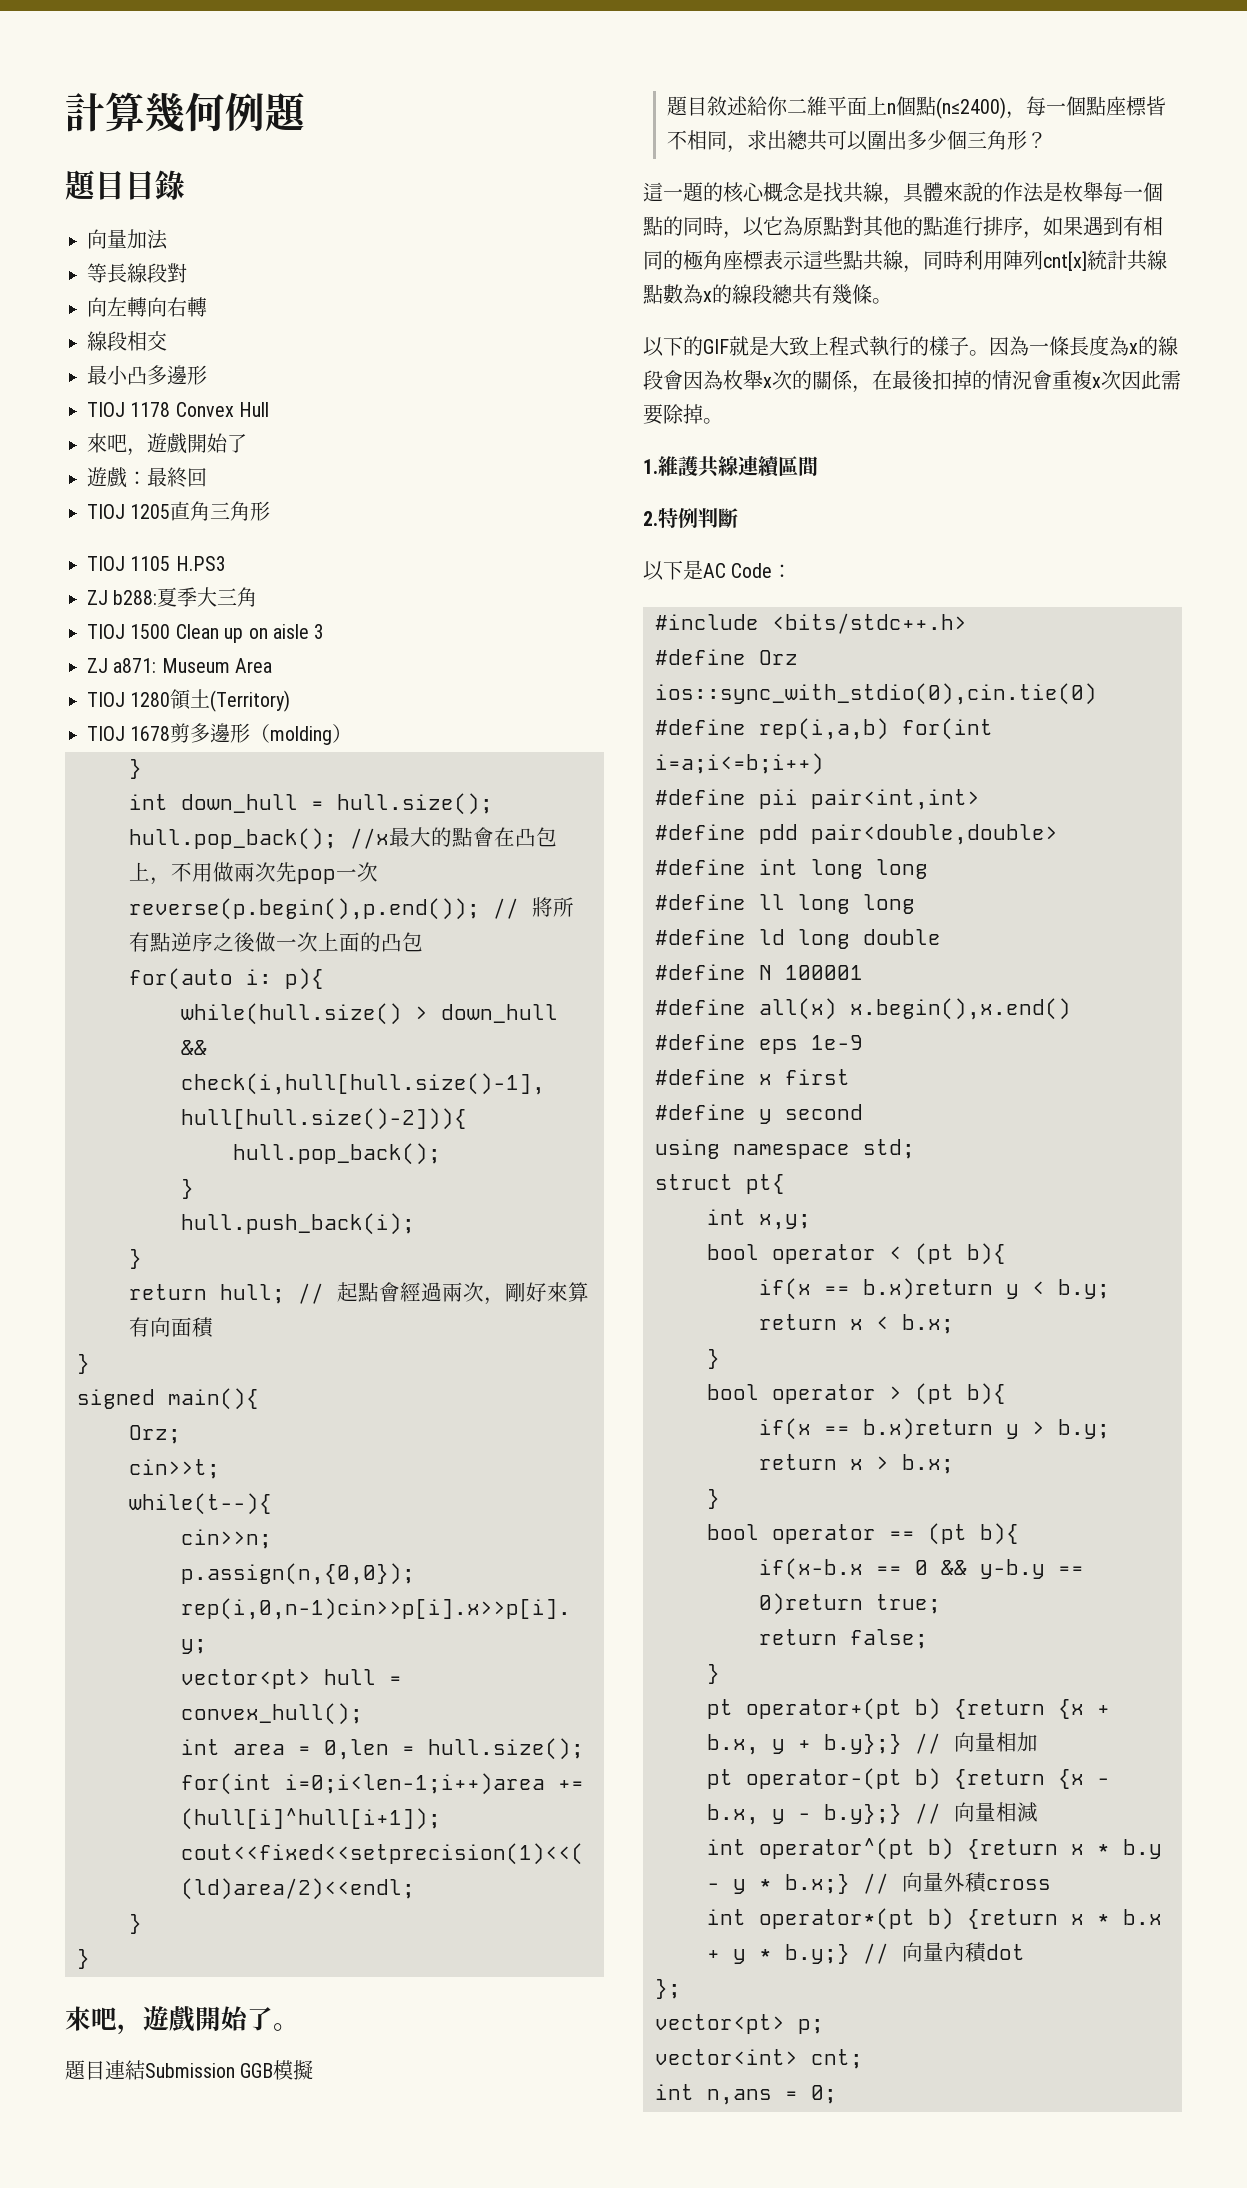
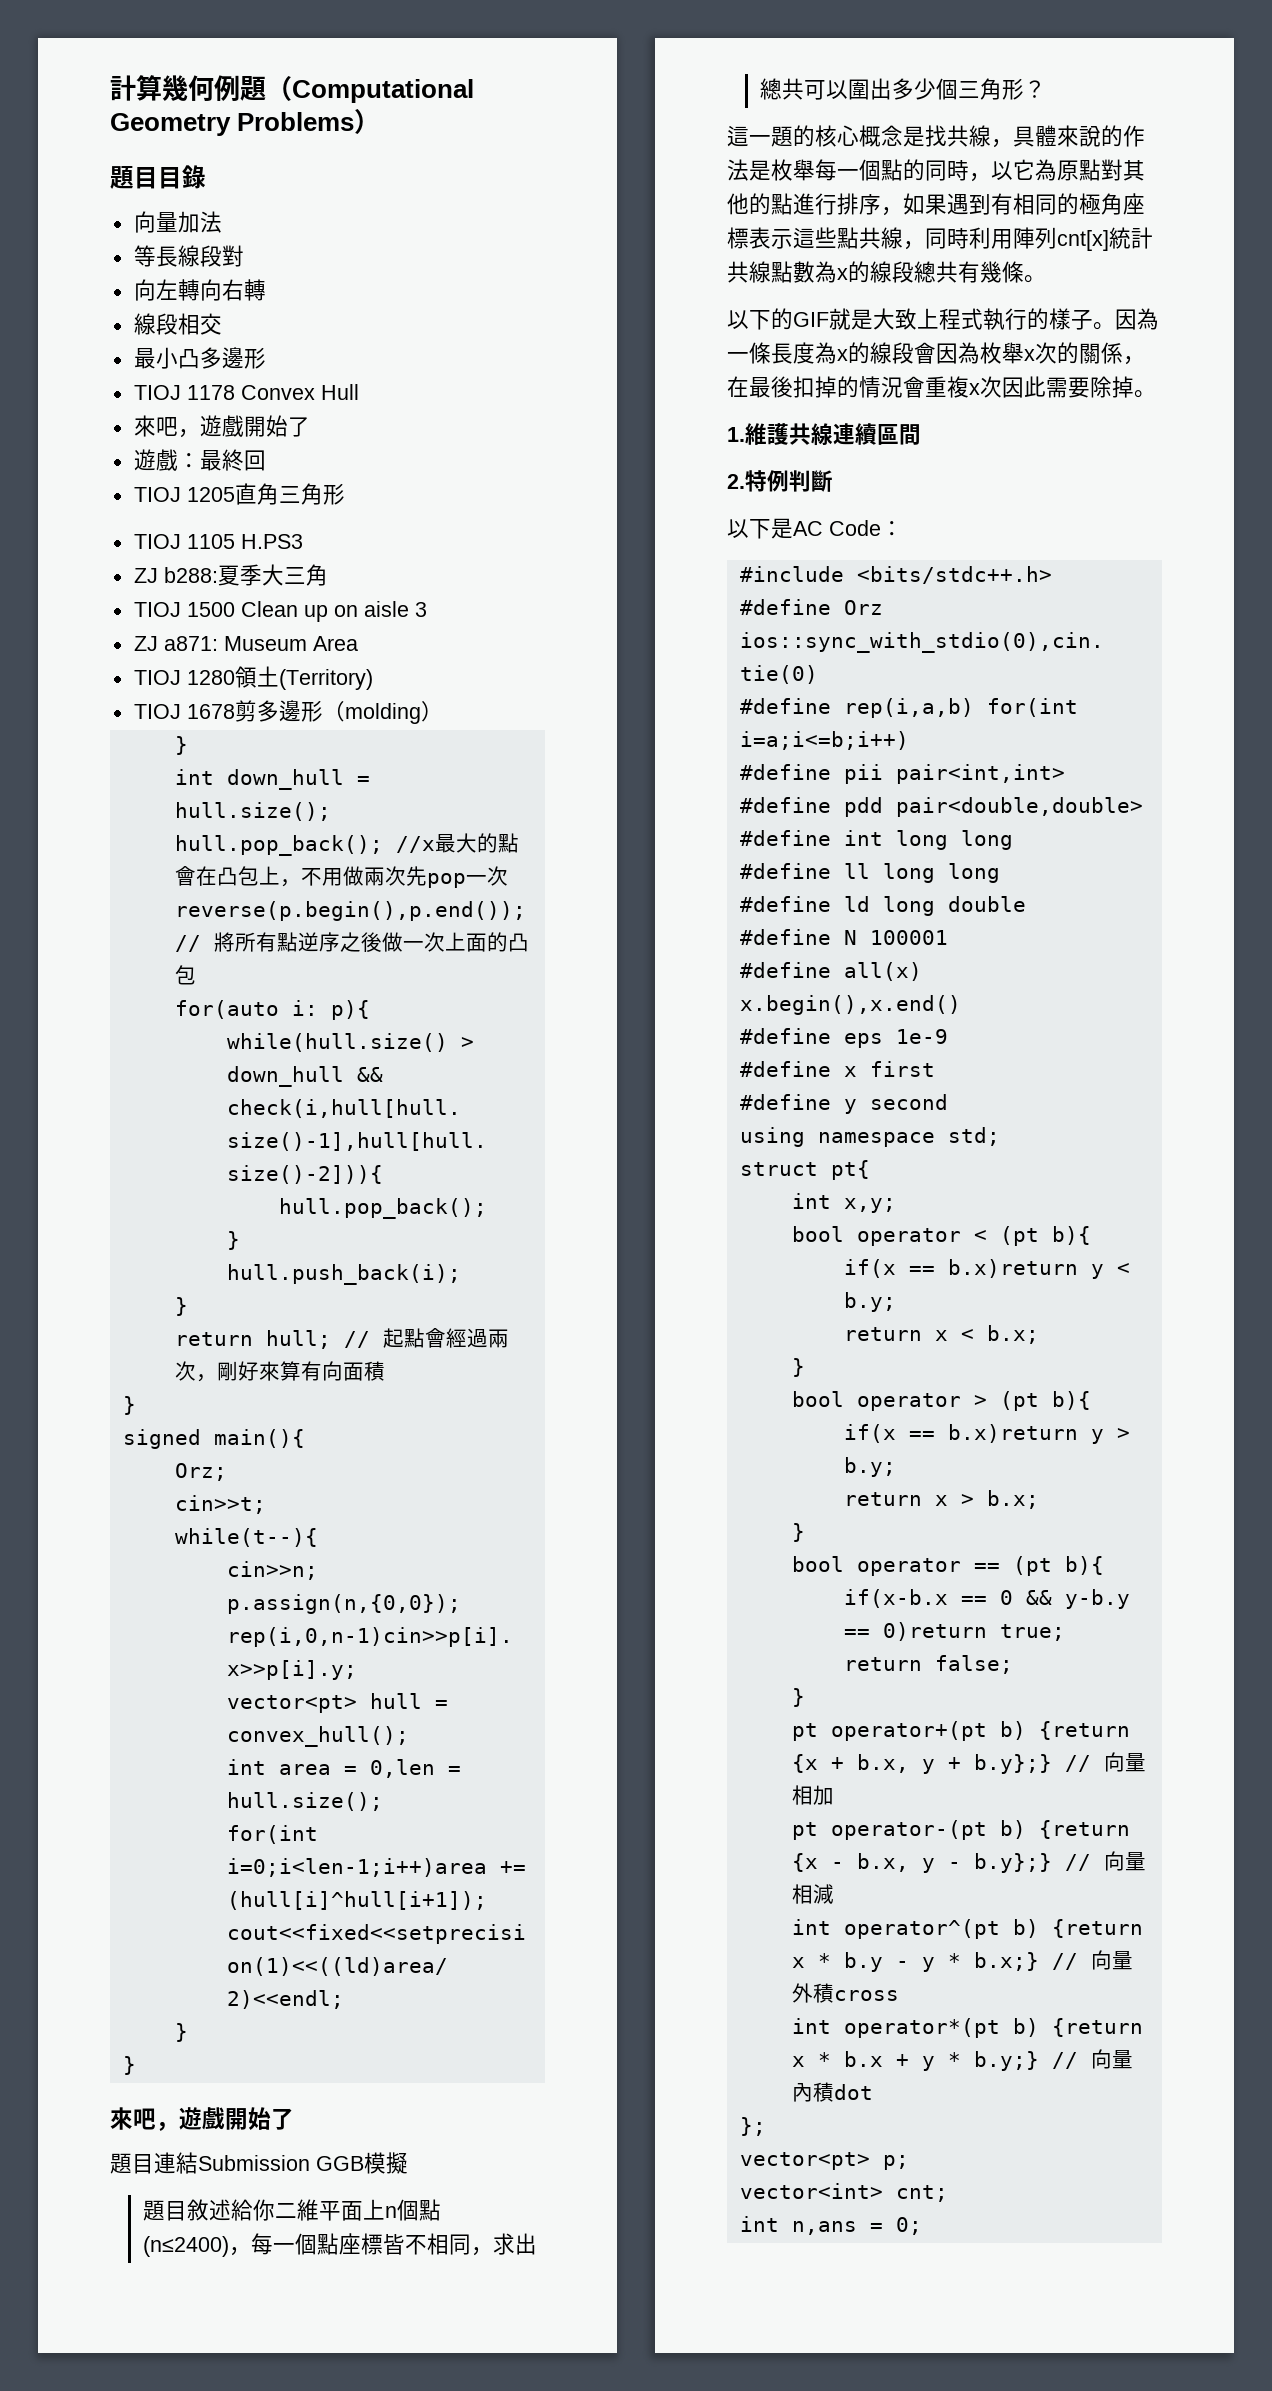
(309, 112) none -> [266,76,474,103] [110,109,381,136] （Computational Geometry Problems）
[273,2023,299,2031] 。 -> (294, 2119) none

